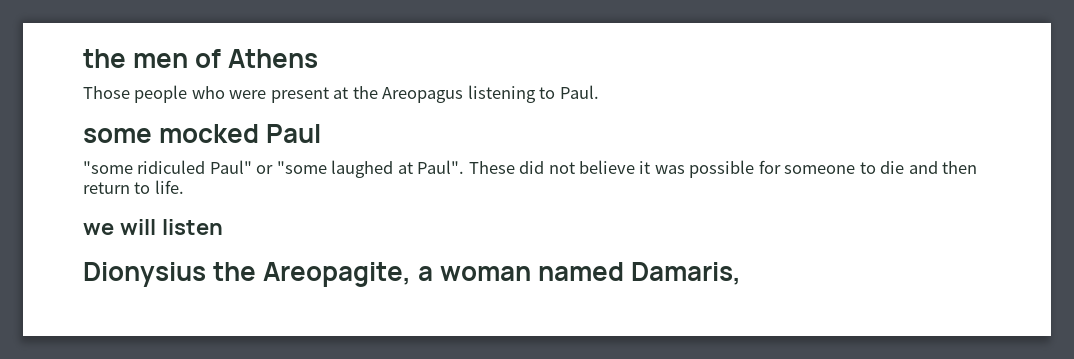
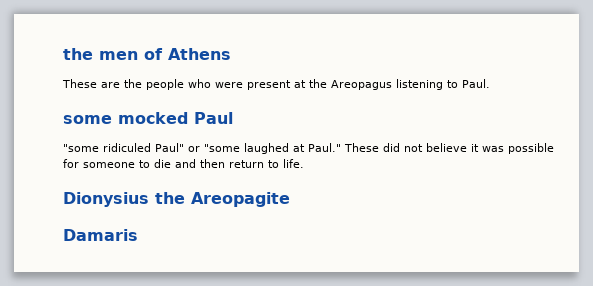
[83,86,130,99] Those -> [62,79,142,88] These are the
[417,160,465,174] Paul". -> [308,143,341,152] Paul."
[83,219,223,235] // we will listen -> (304, 163) none
[263,262,742,287] Areopagite, a woman named Damaris, -> [191,192,290,207] [63,229,138,241] Areopagite // Damaris

